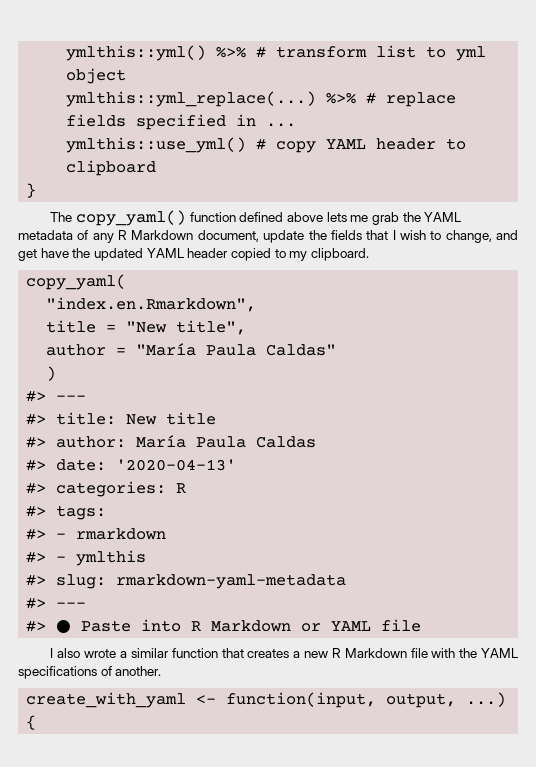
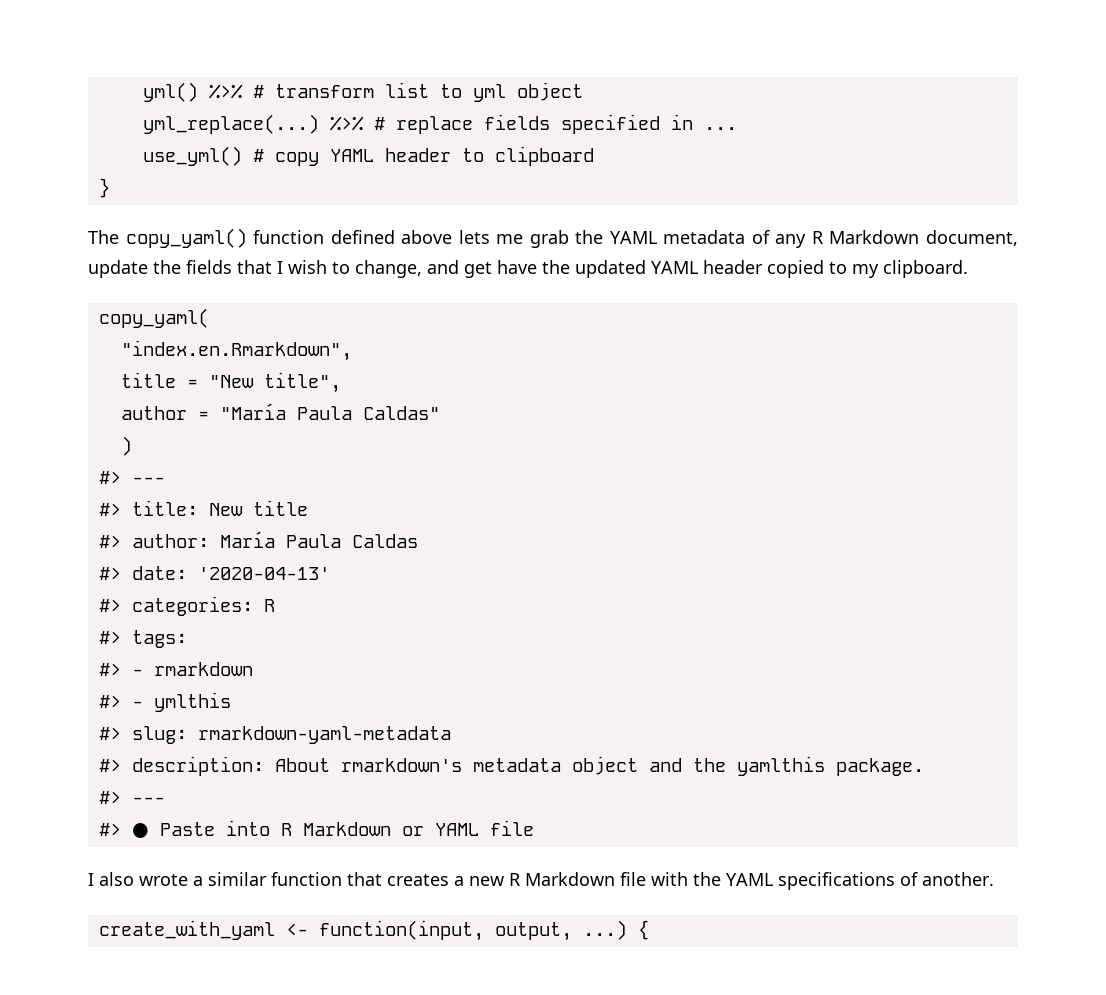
[66,45,207,61] ymlthis::yml() -> [142,82,198,102] yml()
[66,91,317,107] ymlthis::yml_replace(...) -> [142,114,319,134] yml_replace(...)
[66,137,247,153] ymlthis::use_yml() -> [142,146,242,166] use_yml()
(347, 581) none -> [98,756,924,776] // #> description: About rmarkdown's metadata object and the yamlthis package.

